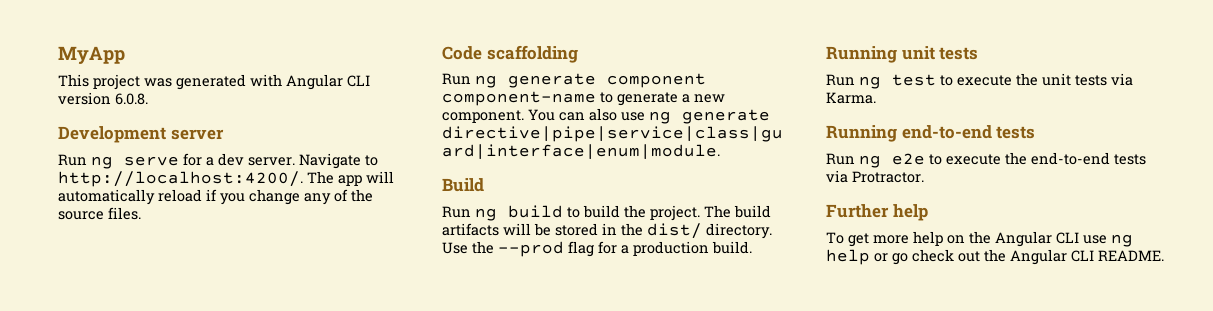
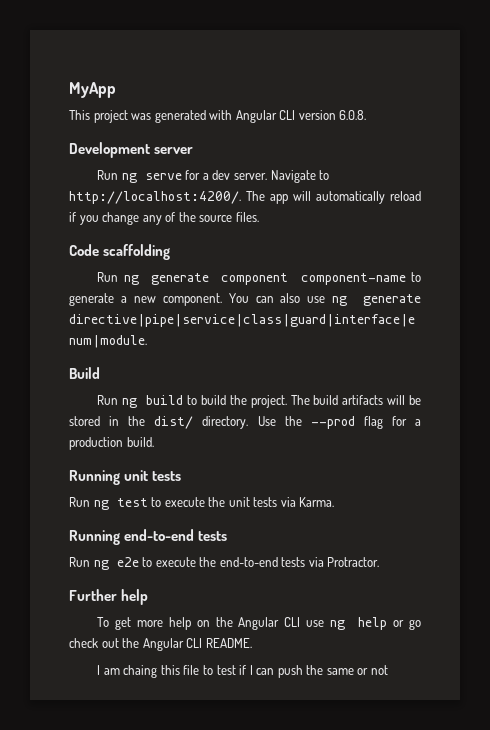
(1164, 255) none -> [97,665,388,678] // I am chaing this file to test if I can push the same or not

